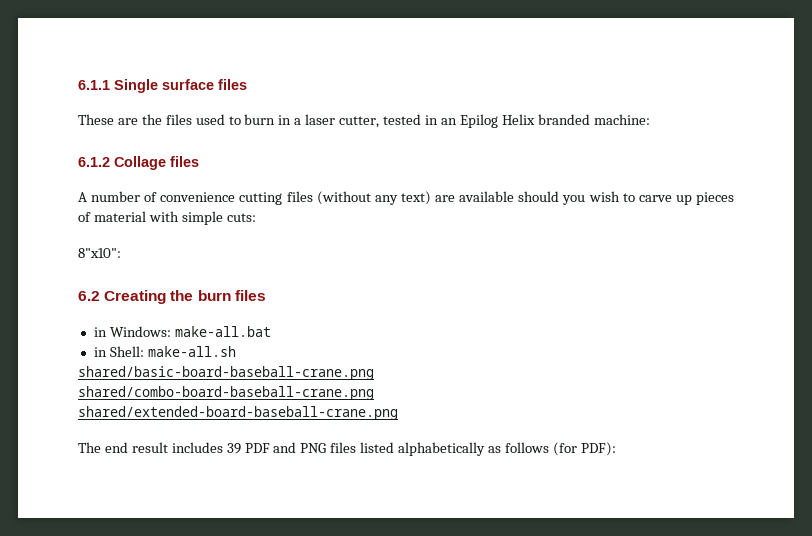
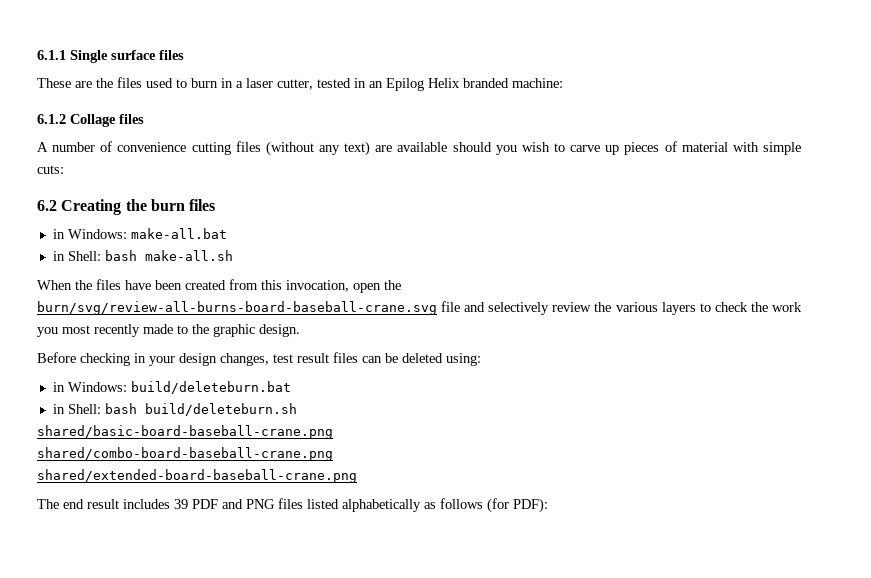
[78,248,121,258] // 8"x10": -> (64, 169) none
(144, 351) none -> [104,250,137,261] bash
(236, 351) none -> [37,279,401,293] [37,301,803,315] [37,324,300,337] [37,352,481,366] [52,381,291,394] [52,403,297,416] // When the files have been created from this invocation, open the burn/svg/review-all-burns-board-baseball-crane.svg file and selectively review the various layers to check the work you most recently made to the graphic design. // Before checking in your design changes, test result files can be deleted using: // in Windows: build/deleteburn.bat // in Shell: bash build/deleteburn.sh

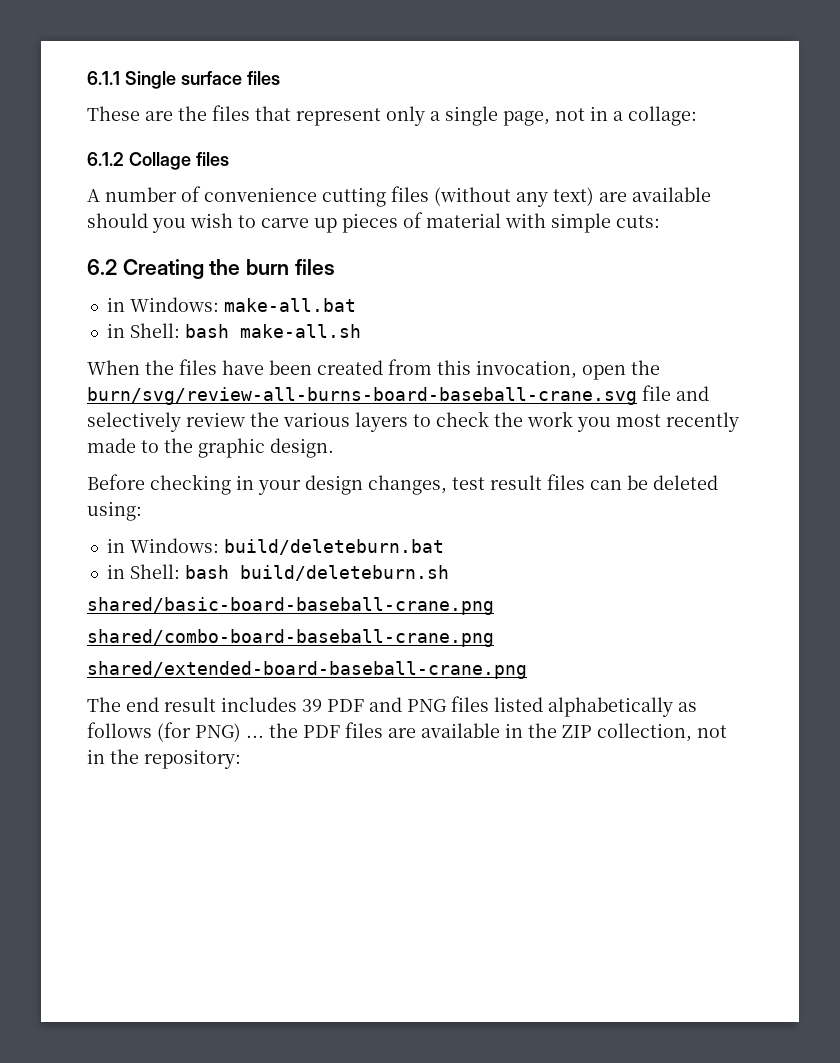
[146,78,563,91] used to burn in a laser cutter, tested in an Epilog Helix branded machine: -> [255,106,697,126] that represent only a single page, not in a collage:
[513,498,548,513] PDF): -> [195,722,727,742] [87,749,241,769] PNG) ... the PDF files are available in the ZIP collection, not in the repository:

